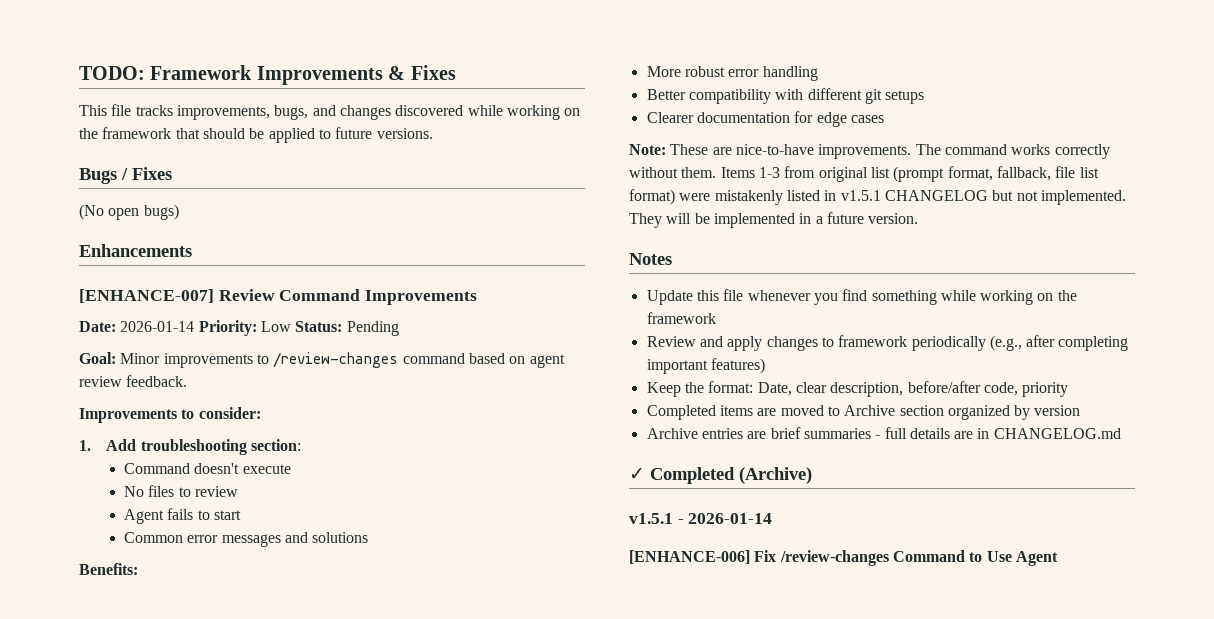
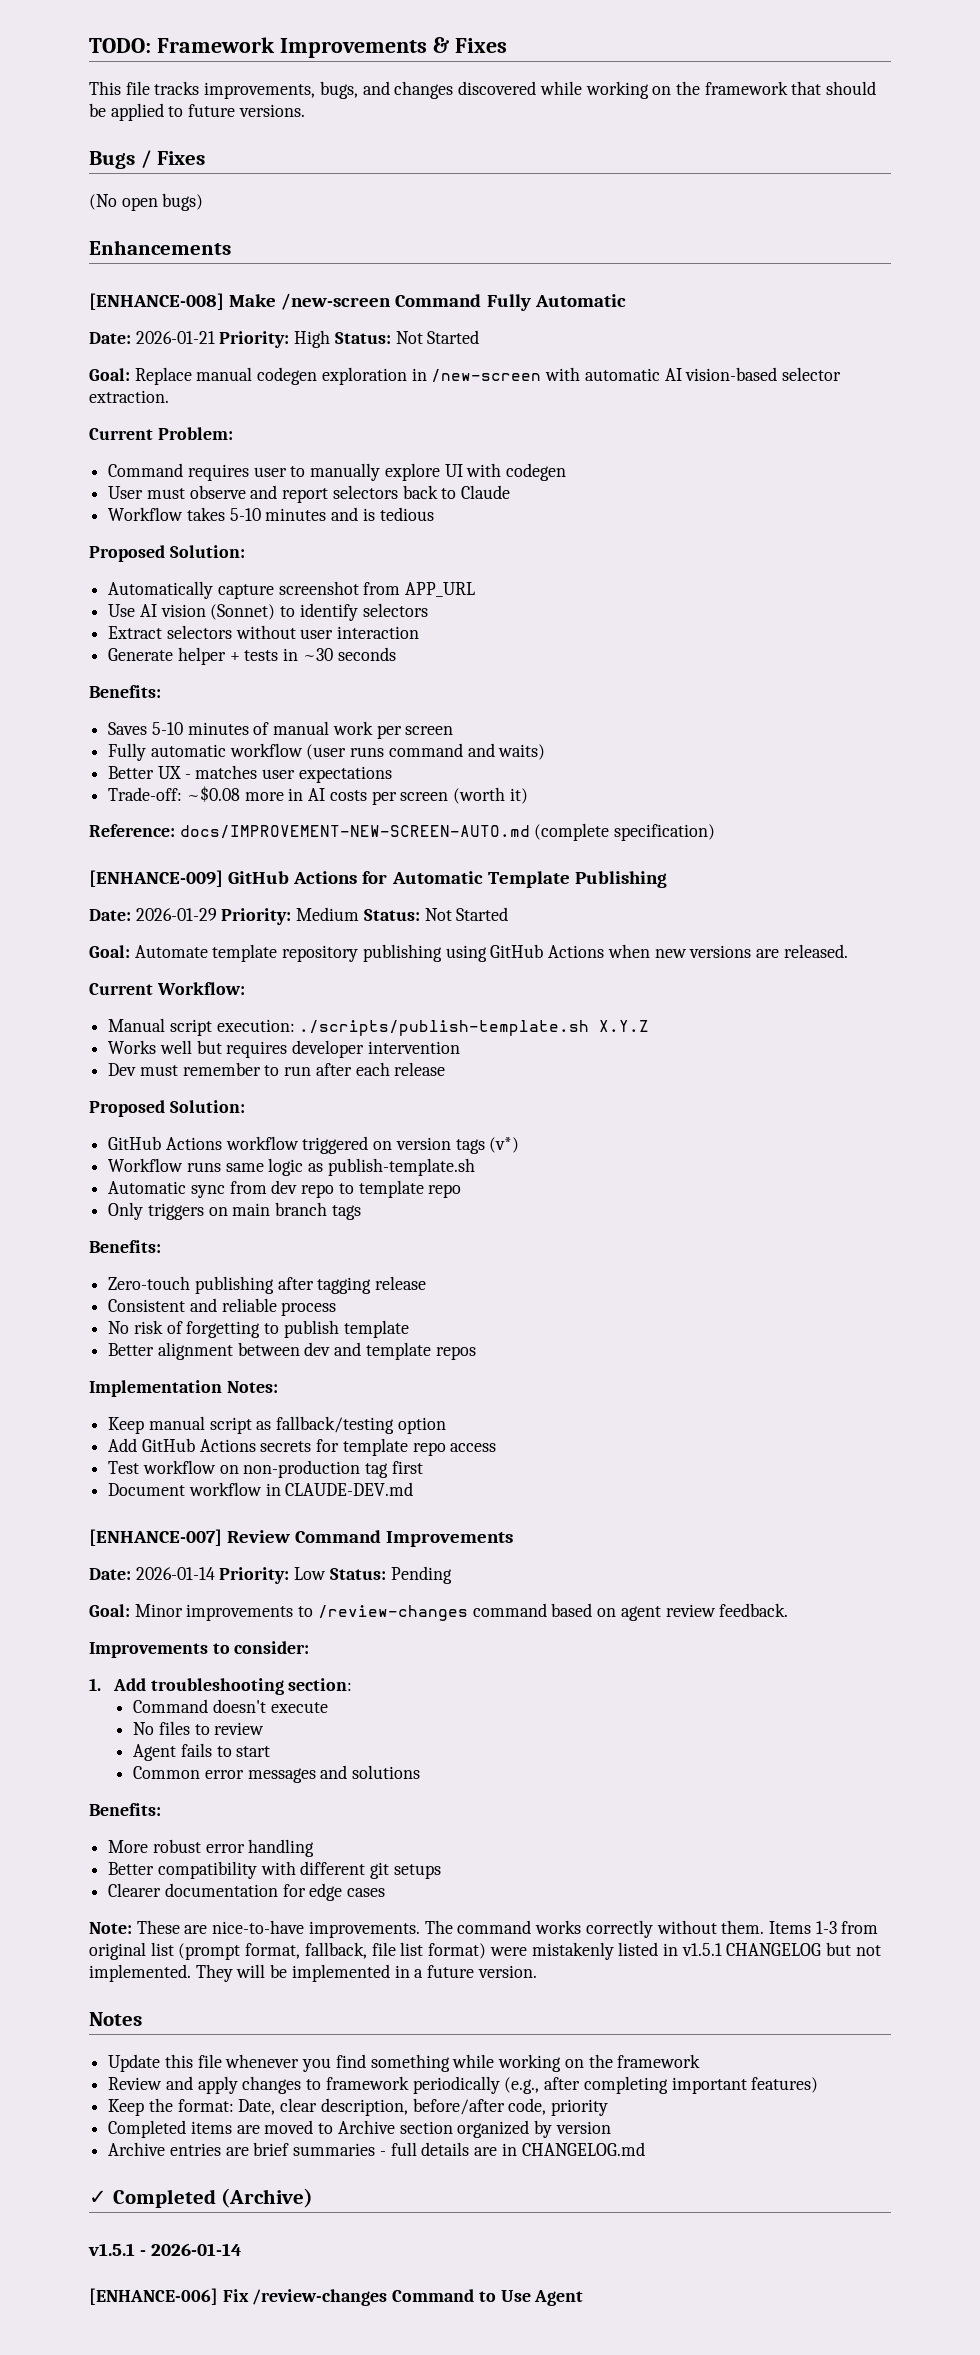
(192, 250) none -> [89,293,626,311] [89,330,480,348] [89,367,841,385] [89,390,169,403] [89,427,233,440] [108,463,567,481] [108,485,511,503] [108,507,434,521] [89,545,245,562] [108,581,476,599] [108,603,428,621] [108,625,420,639] [108,647,396,665] [89,685,161,698] [108,721,454,739] [108,743,546,761] [108,765,392,783] [108,786,528,805] [89,823,716,841] [89,870,667,888] [89,907,509,925] [89,944,848,962] [89,982,245,995] [108,1018,650,1036] [108,1040,460,1058] [108,1062,446,1076] [89,1100,245,1117] [108,1136,520,1154] [108,1158,475,1176] [108,1180,462,1198] [108,1202,361,1220] [89,1240,161,1253] [108,1276,427,1294] [108,1298,337,1316] [108,1320,409,1338] [108,1342,476,1360] [89,1380,278,1397] [108,1416,446,1434] [108,1438,497,1456] [108,1460,423,1478] [108,1482,414,1496] // [ENHANCE-008] Make /new-screen Command Fully Automatic // Date: 2026-01-21 Priority: High Status: Not Started // Goal: Replace manual codegen exploration in /new-screen with automatic AI vision-based selector extraction. // Current Problem: // Command requires user to manually explore UI with codegen // User must observe and report selectors back to Claude // Workflow takes 5-10 minutes and is tedious // Proposed Solution: // Automatically capture screenshot from APP_URL // Use AI vision (Sonnet) to identify selectors // Extract selectors without user interaction // Generate helper + tests in ~30 seconds // Benefits: // Saves 5-10 minutes of manual work per screen // Fully automatic workflow (user runs command and waits) // Better UX - matches user expectations // Trade-off: ~$0.08 more in AI costs per screen (worth it) // Reference: docs/IMPROVEMENT-NEW-SCREEN-AUTO.md (complete specification) // [ENHANCE-009] GitHub Actions for Automatic Template Publishing // Date: 2026-01-29 Priority: Medium Status: Not Started // Goal: Automate template repository publishing using GitHub Actions when new versions are released. // Current Workflow: // Manual script execution: ./scripts/publish-template.sh X.Y.Z // Works well but requires developer intervention // Dev must remember to run after each release // Proposed Solution: // GitHub Actions workflow triggered on version tags (v*) // Workflow runs same logic as publish-template.sh // Automatic sync from dev repo to template repo // Only triggers on main branch tags // Benefits: // Zero-touch publishing after tagging release // Consistent and reliable process // No risk of forgetting to publish template // Better alignment between dev and template repos // Implementation Notes: // Keep manual script as fallback/testing option // Add GitHub Actions secrets for template repo access // Test workflow on non-production tag first // Document workflow in CLAUDE-DEV.md

